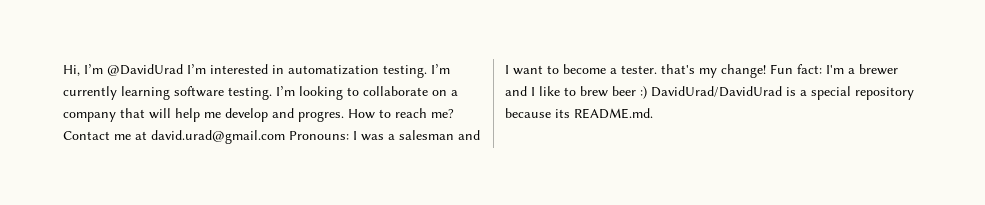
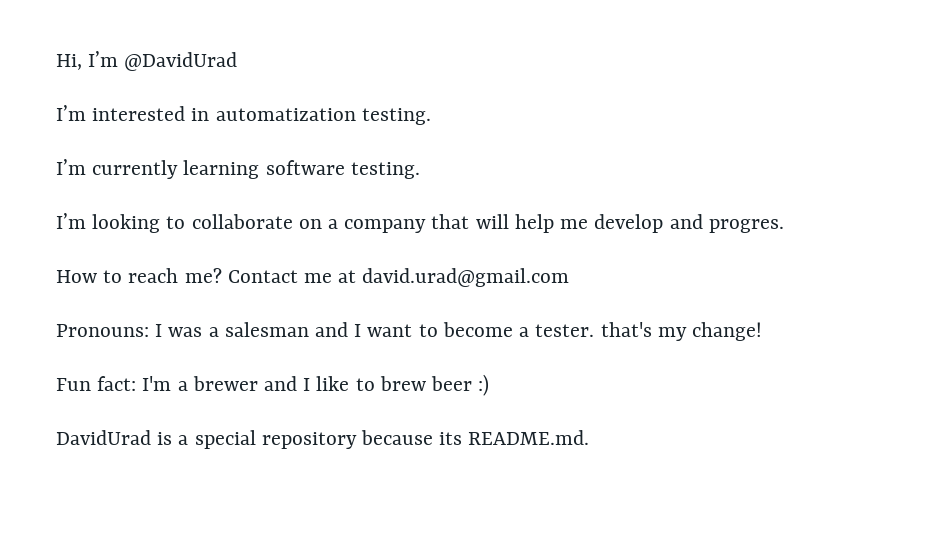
(183, 70) none -> (238, 61) //
(427, 71) none -> (431, 116) //
(272, 93) none -> (420, 170) //
(344, 116) none -> (784, 226) //
(285, 137) none -> (570, 277) //
(766, 71) none -> (762, 331) //
[651,86,782,97] DavidUrad/DavidUrad -> [56,430,151,445] // DavidUrad

